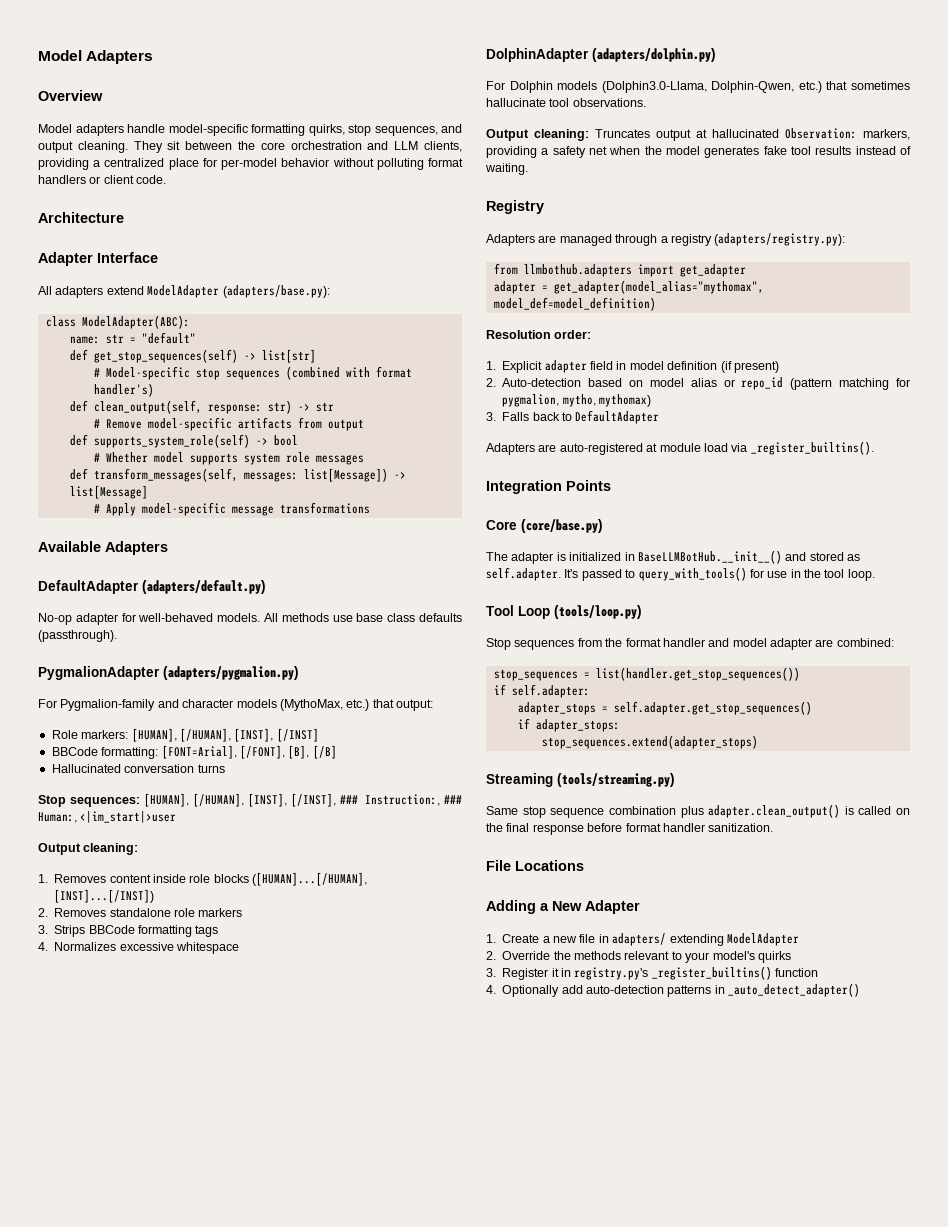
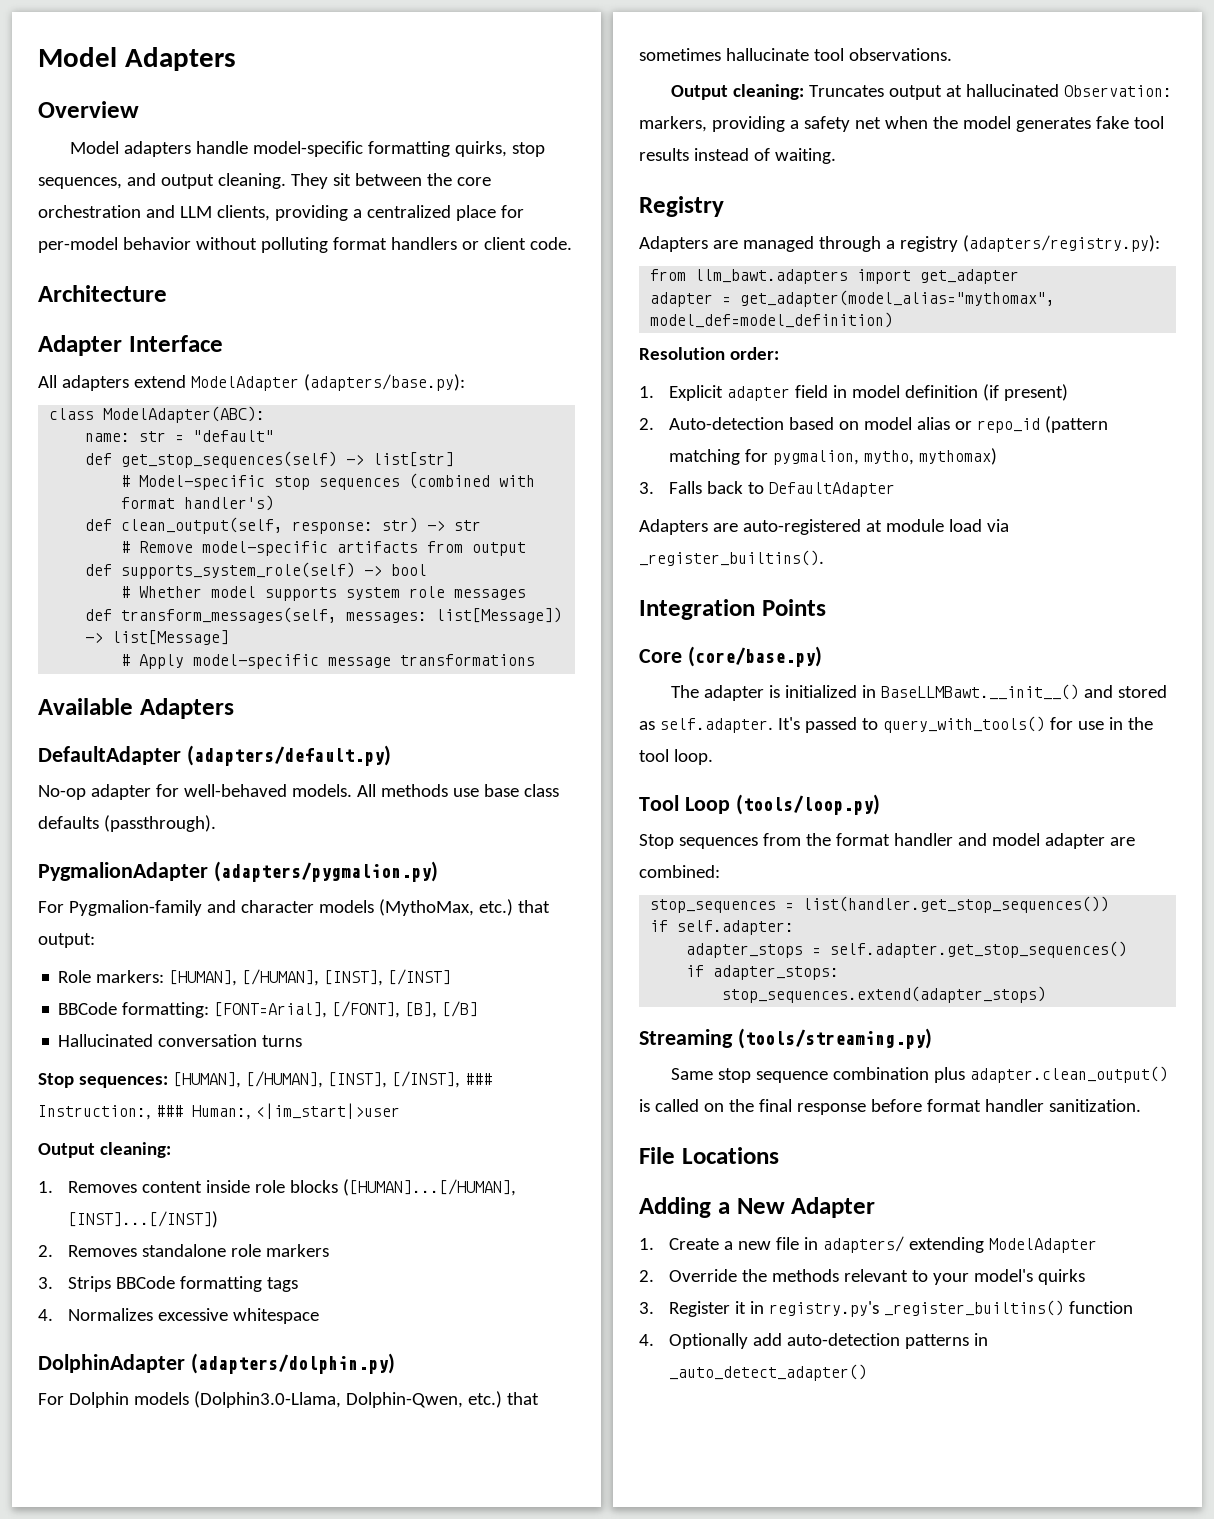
[523,264,632,277] llmbothub.adapters -> [695,269,849,284] llm_bawt.adapters
[637,550,782,564] BaseLLMBotHub.__init__() -> [880,684,1079,700] BaseLLMBawt.__init__()

